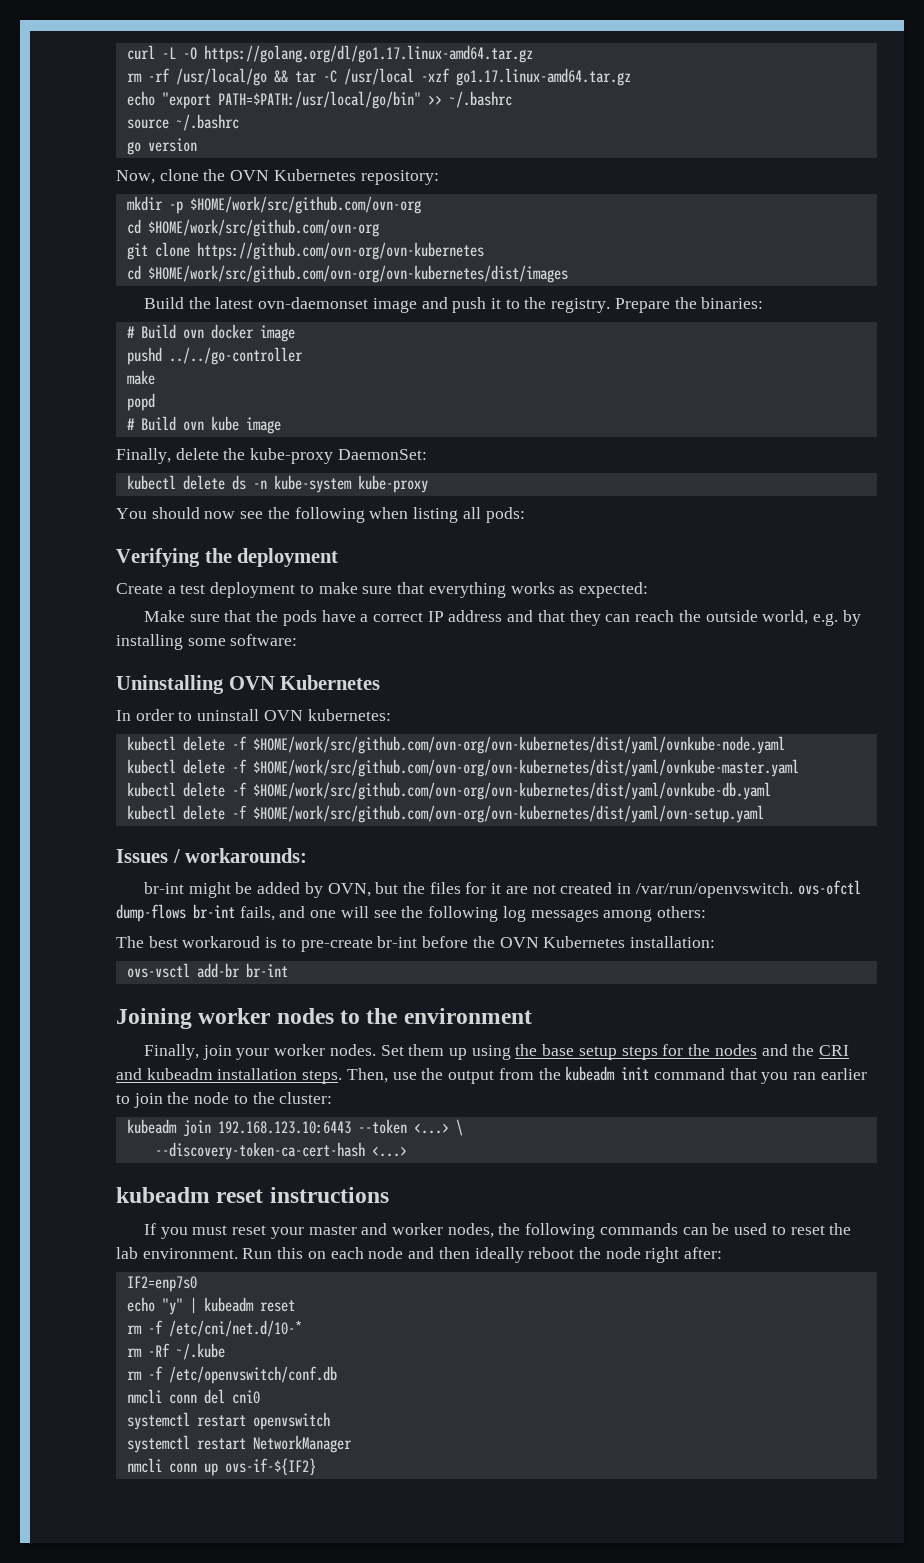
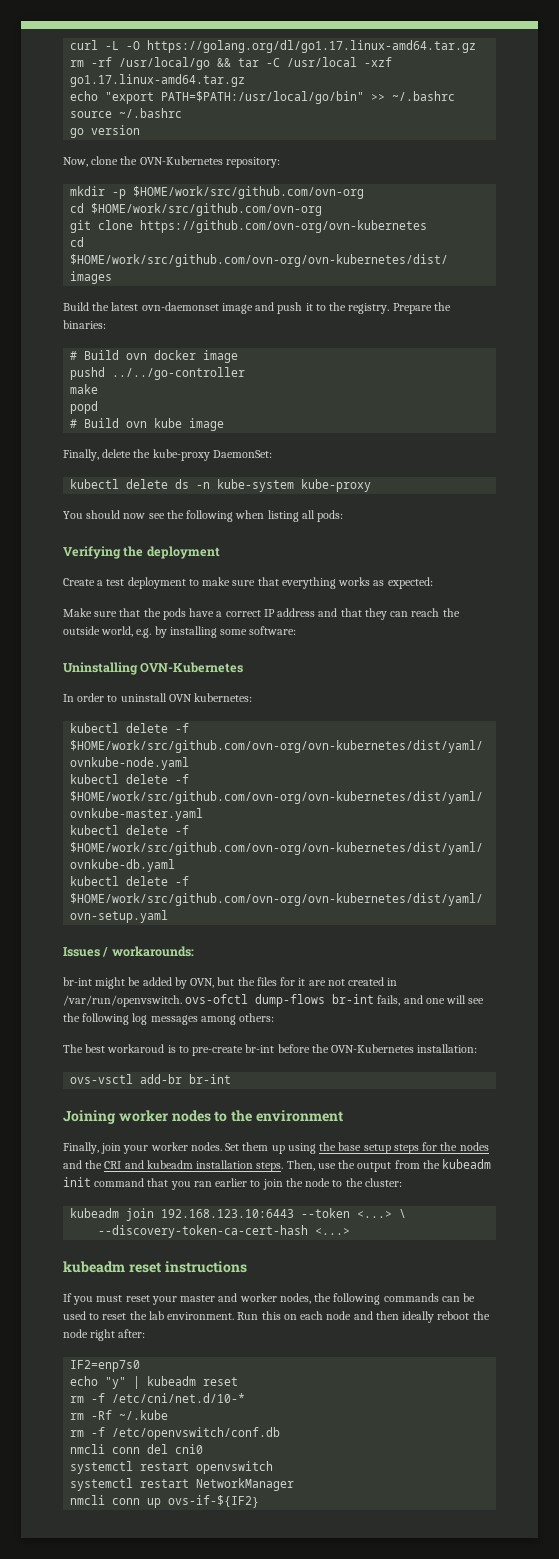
[230,169,356,181] OVN Kubernetes -> [139,156,223,165] OVN-Kubernetes
[228,675,381,690] OVN Kubernetes -> [140,662,244,673] OVN-Kubernetes
[499,936,626,948] OVN Kubernetes -> [331,1044,415,1053] OVN-Kubernetes

